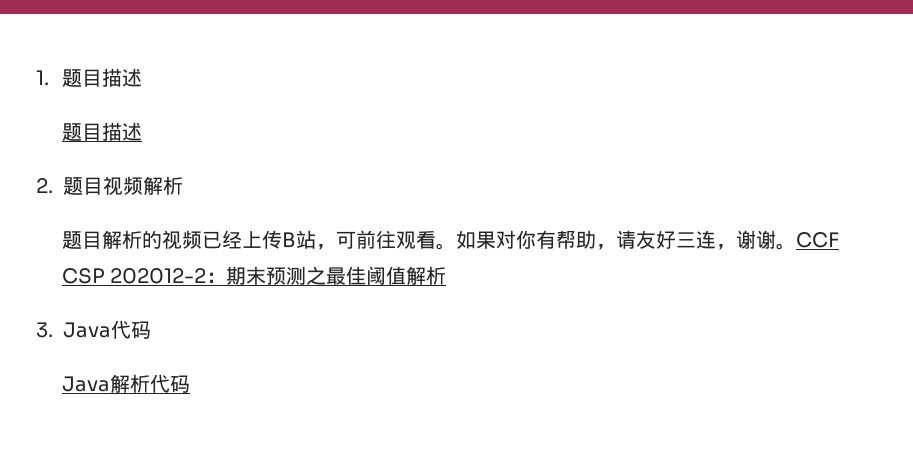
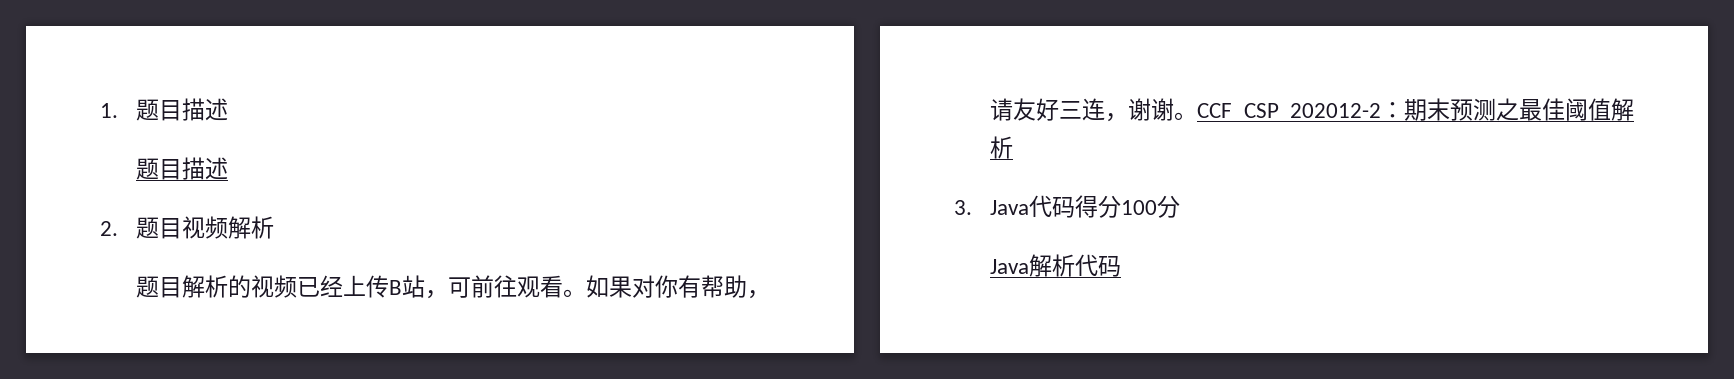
(151, 330) none -> [1075,195,1181,218] 得分100分

